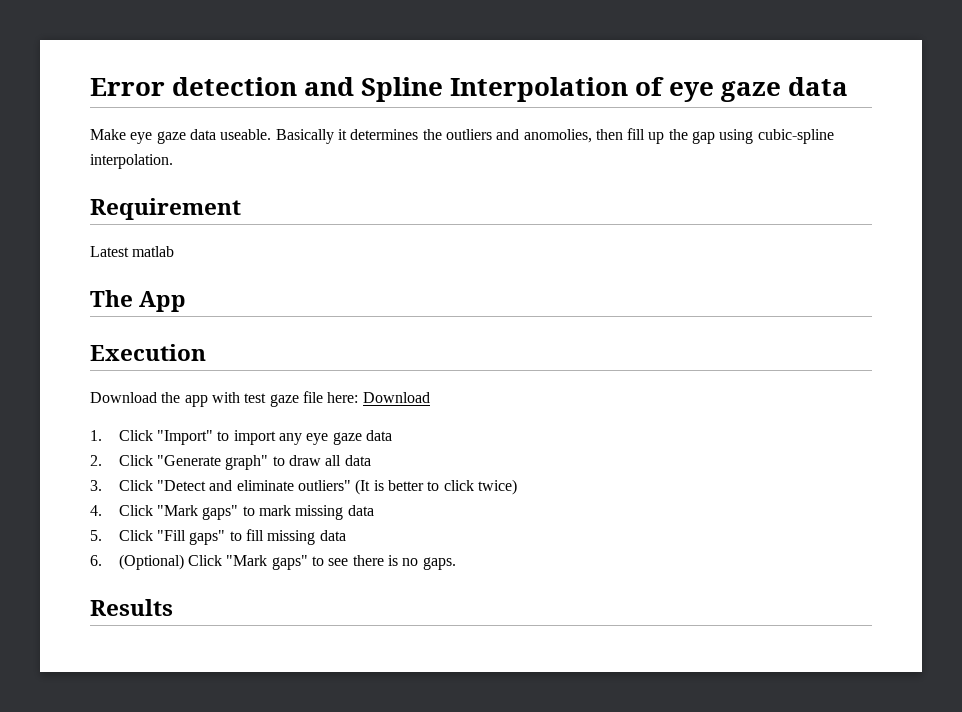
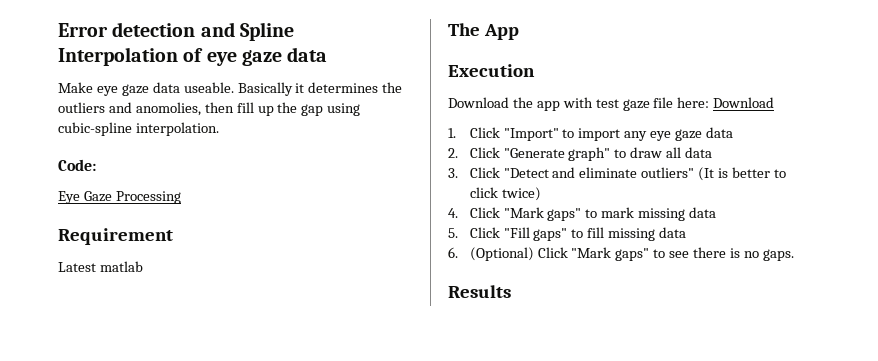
(173, 161) none -> [58,159,96,171] [58,191,181,204] // Code: // Eye Gaze Processing

